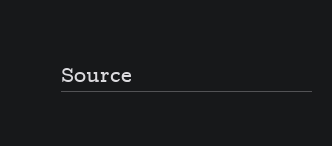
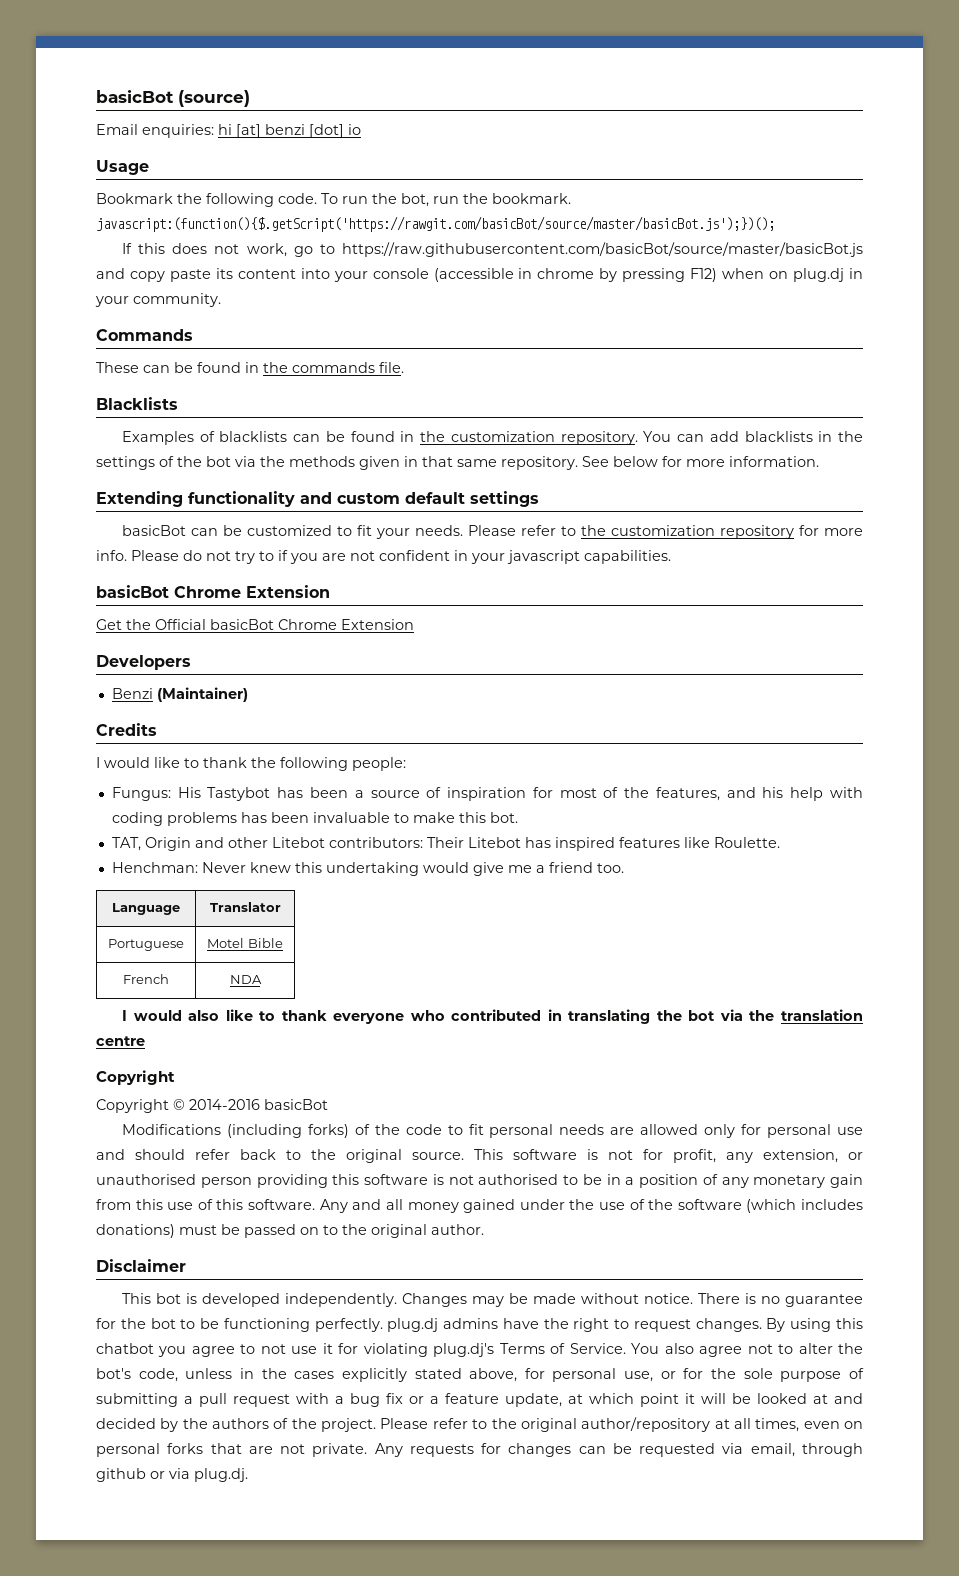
[61,68,132,82] Source -> [96,90,250,107] [96,124,361,138] [96,160,149,175] [96,193,571,207] [96,216,775,232] [122,242,864,257] [96,268,864,282] [95,293,221,307] [96,329,193,341] [96,362,404,373] [96,397,178,410] [122,431,864,445] [96,456,819,470] [96,491,539,507] [122,525,864,539] [96,550,671,564] [96,585,330,598] [96,619,414,630] [96,655,191,670] [111,687,248,702] [96,723,157,736] [96,757,406,771] [111,787,863,801] [111,812,518,826] [111,837,780,851] [111,862,624,876] [112,903,180,915] [209,902,281,912] [108,939,184,951] [207,938,283,948] [123,974,169,984] [229,975,262,984] [122,1009,863,1024] [96,1036,145,1046] [96,1070,175,1085] [96,1099,328,1113] [122,1124,863,1138] [96,1149,863,1163] [96,1174,863,1188] [96,1199,863,1213] [96,1224,484,1238] [96,1259,186,1272] [122,1293,864,1307] [96,1318,863,1332] [96,1343,864,1357] [96,1368,864,1382] [96,1393,863,1407] [96,1417,864,1432] [96,1443,863,1457] [96,1468,248,1482] basicBot (source) // Email enquiries: hi [at] benzi [dot] io // Usage // Bookmark the following code. To run the bot, run the bookmark. javascript:(function(){$.getScript('https://rawgit.com/basicBot/source/master/basicBot.js');})(); // If this does not work, go to https://raw.githubusercontent.com/basicBot/source/master/basicBot.js and copy paste its content into your console (accessible in chrome by pressing F12) when on plug.dj in your community. // Commands // These can be found in the commands file. // Blacklists // Examples of blacklists can be found in the customization repository. You can add blacklists in the settings of the bot via the methods given in that same repository. See below for more information. // Extending functionality and custom default settings // basicBot can be customized to fit your needs. Please refer to the customization repository for more info. Please do not try to if you are not confident in your javascript capabilities. // basicBot Chrome Extension // Get the Official basicBot Chrome Extension // Developers // Benzi (Maintainer) // Credits // I would like to thank the following people: // Fungus: His Tastybot has been a source of inspiration for most of the features, and his help with coding problems has been invaluable to make this bot. // TAT, Origin and other Litebot contributors: Their Litebot has inspired features like Roulette. // Henchman: Never knew this undertaking would give me a friend too. // Language | Translator // Portuguese | Motel Bible // French | NDA // I would also like to thank everyone who contributed in translating the bot via the translation centre // Copyright // Copyright © 2014-2016 basicBot // Modifications (including forks) of the code to fit personal needs are allowed only for personal use and should refer back to the original source. This software is not for profit, any extension, or unauthorised person providing this software is not authorised to be in a position of any monetary gain from this use of this software. Any and all money gained under the use of the software (which includes donations) must be passed on to the original author. // Disclaimer // This bot is developed independently. Changes may be made without notice. There is no guarantee for the bot to be functioning perfectly. plug.dj admins have the right to request changes. By using this chatbot you agree to not use it for violating plug.dj's Terms of Service. You also agree not to alter the bot's code, unless in the cases explicitly stated above, for personal use, or for the sole purpose of submitting a pull request with a bug fix or a feature update, at which point it will be looked at and decided by the authors of the project. Please refer to the original author/repository at all times, even on personal forks that are not private. Any requests for changes can be requested via email, through github or via plug.dj.

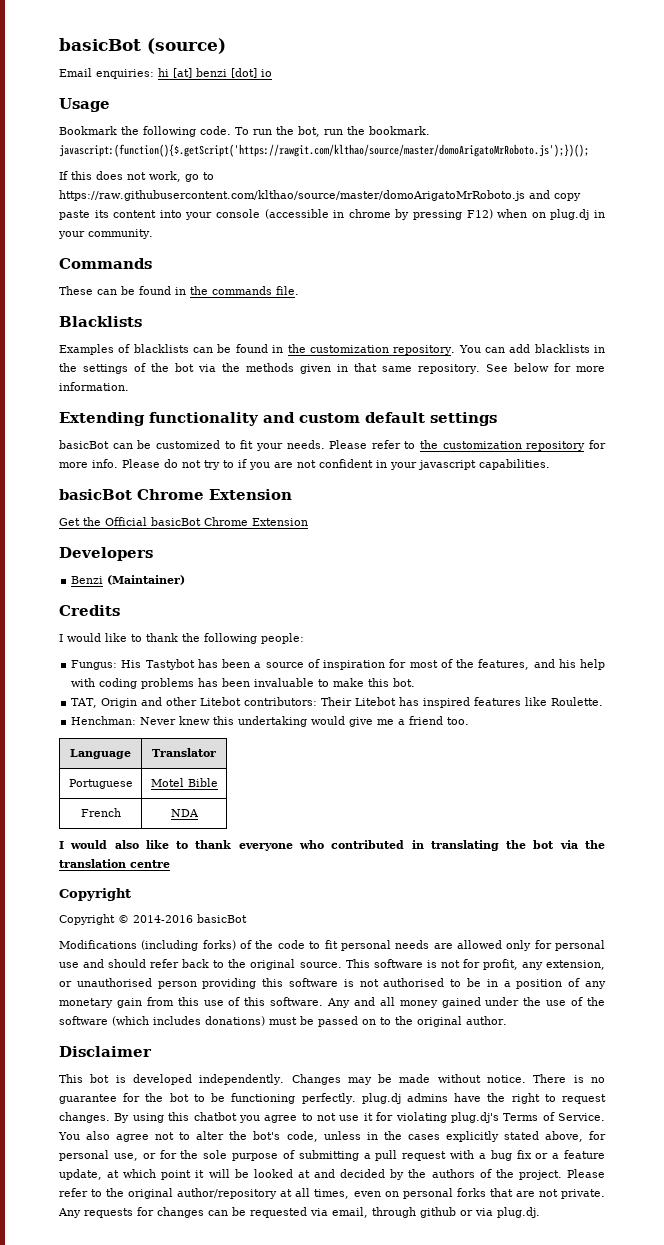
[96,216,775,232] javascript:(function(){$.getScript('https://rawgit.com/basicBot/source/master/basicBot.js');})(); -> [59,144,589,157] javascript:(function(){$.getScript('https://rawgit.com/klthao/source/master/domoArigatoMrRoboto.js');})();
[342,242,864,257] https://raw.githubusercontent.com/basicBot/source/master/basicBot.js -> [59,190,525,201] https://raw.githubusercontent.com/klthao/source/master/domoArigatoMrRoboto.js

